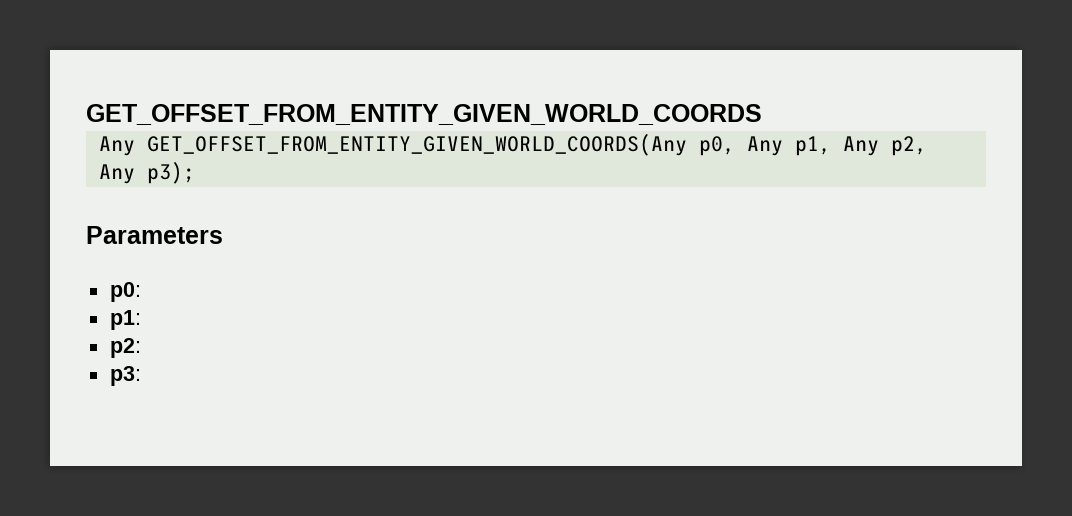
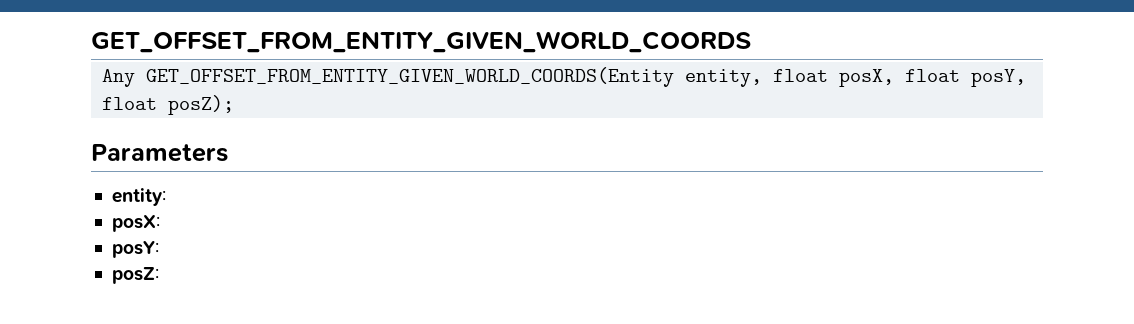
[146,134,927,156] [98,162,195,184] [86,226,223,244] [109,282,141,302] [109,310,141,330] [109,338,141,358] [109,366,141,386] GET_OFFSET_FROM_ENTITY_GIVEN_WORLD_COORDS(Any p0, Any p1, Any p2, Any p3); // Parameters // p0: // p1: // p2: // p3: -> [146,67,1027,87] [102,95,235,115] [91,144,228,162] [111,188,166,206] [111,215,160,232] [111,241,159,258] [111,267,159,284] GET_OFFSET_FROM_ENTITY_GIVEN_WORLD_COORDS(Entity entity, float posX, float posY, float posZ); // Parameters // entity: // posX: // posY: // posZ:

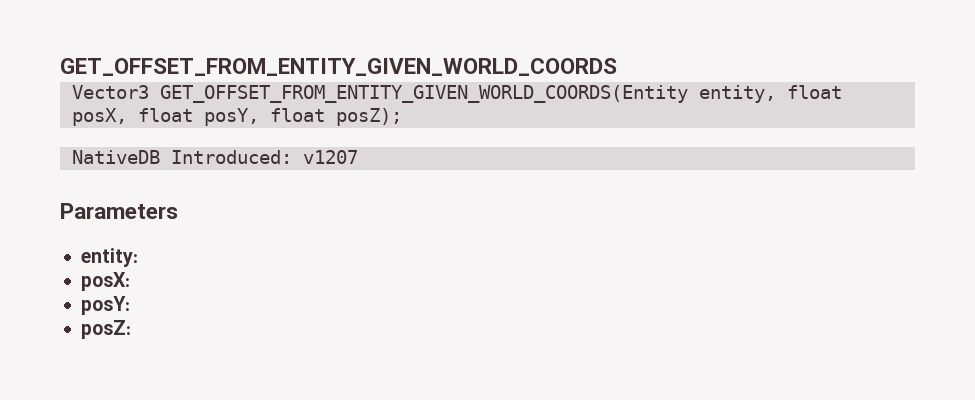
[102,69,136,87] Any -> [71,85,149,99] Vector3
(235, 105) none -> [71,150,358,164] // NativeDB Introduced: v1207

